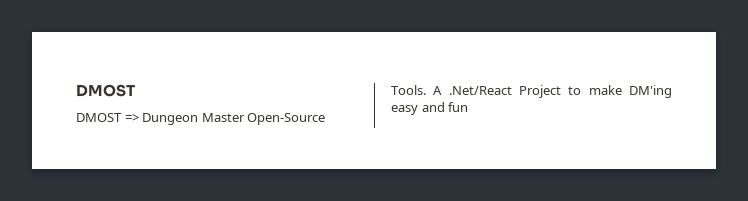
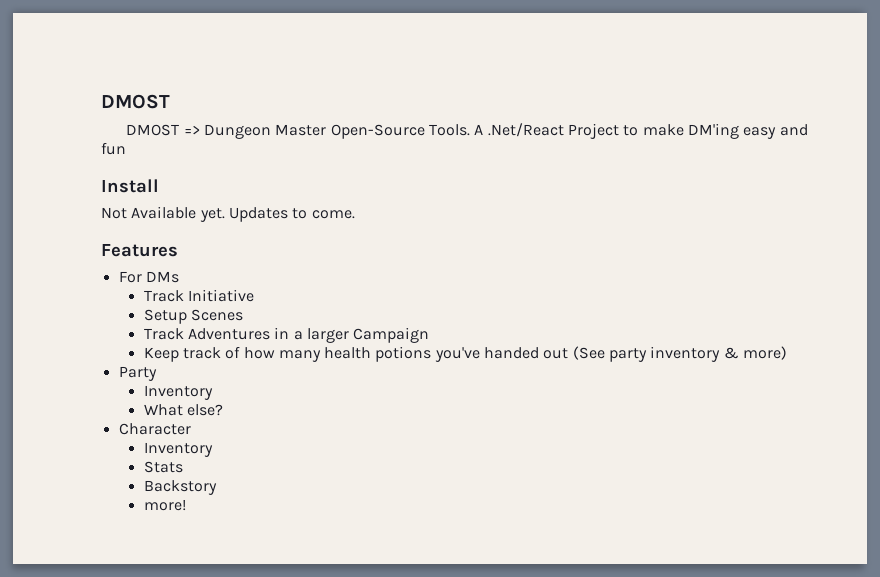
(469, 107) none -> [101,179,159,193] [101,206,355,222] [101,244,178,257] [118,271,179,283] [143,289,254,302] [143,309,243,324] [143,327,430,343] [143,346,788,362] [118,366,157,381] [143,385,213,400] [143,404,223,416] [118,423,191,435] [143,442,213,457] [143,461,183,473] [143,480,217,495] [143,500,186,511] // Install // Not Available yet. Updates to come. // Features // For DMs // Track Initiative // Setup Scenes // Track Adventures in a larger Campaign // Keep track of how many health potions you've handed out (See party inventory & more) // Party // Inventory // What else? // Character // Inventory // Stats // Backstory // more!

